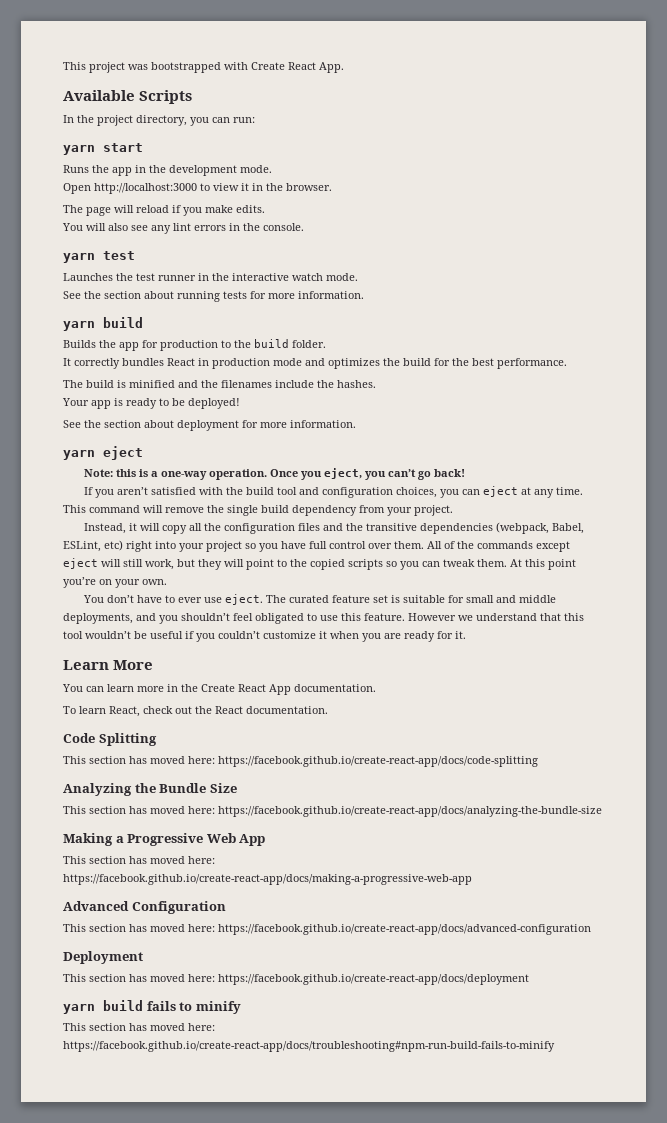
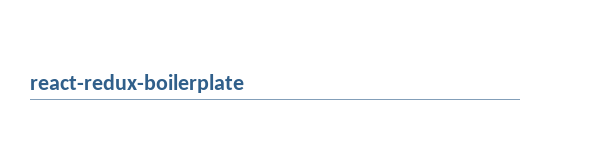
[63,62,344,73] [63,90,193,104] [63,115,255,126] [63,143,143,155] [63,165,272,176] [63,183,332,194] [63,205,265,216] [62,223,304,234] [63,251,135,263] [63,273,358,281] [63,291,364,302] [63,317,143,331] [63,339,326,351] [63,358,567,369] [63,380,376,388] [62,398,240,409] [63,420,356,431] [63,446,143,460] [83,468,465,480] [83,486,583,498] [63,505,453,516] [83,522,584,534] [63,540,570,552] [63,558,576,570] [63,577,167,588] [82,594,556,605] [63,613,584,624] [63,631,466,642] [63,660,154,670] [62,684,376,695] [63,706,328,717] [63,733,157,746] [63,756,538,767] [63,783,237,796] [63,806,602,817] [63,833,266,846] [63,856,215,864] [63,874,472,885] [63,901,226,914] [63,924,591,935] [63,951,143,964] [63,974,529,985] [63,1000,241,1014] [63,1023,215,1031] [63,1041,555,1052] This project was bootstrapped with Create React App. // Available Scripts // In the project directory, you can run: // yarn start // Runs the app in the development mode. // Open http://localhost:3000 to view it in the browser. // The page will reload if you make edits. // You will also see any lint errors in the console. // yarn test // Launches the test runner in the interactive watch mode. // See the section about running tests for more information. // yarn build // Builds the app for production to the build folder. // It correctly bundles React in production mode and optimizes the build for the best performance. // The build is minified and the filenames include the hashes. // Your app is ready to be deployed! // See the section about deployment for more information. // yarn eject // Note: this is a one-way operation. Once you eject, you can’t go back! // If you aren’t satisfied with the build tool and configuration choices, you can eject at any time. This command will remove the single build dependency from your project. // Instead, it will copy all the configuration files and the transitive dependencies (webpack, Babel, ESLint, etc) right into your project so you have full control over them. All of the commands except eject will still work, but they will point to the copied scripts so you can tweak them. At this point you’re on your own. // You don’t have to ever use eject. The curated feature set is suitable for small and middle deployments, and you shouldn’t feel obligated to use this feature. However we understand that this tool wouldn’t be useful if you couldn’t customize it when you are ready for it. // Learn More // You can learn more in the Create React App documentation. // To learn React, check out the React documentation. // Code Splitting // This section has moved here: https://facebook.github.io/create-react-app/docs/code-splitting // Analyzing the Bundle Size // This section has moved here: https://facebook.github.io/create-react-app/docs/analyzing-the-bundle-size // Making a Progressive Web App // This section has moved here: https://facebook.github.io/create-react-app/docs/making-a-progressive-web-app // Advanced Configuration // This section has moved here: https://facebook.github.io/create-react-app/docs/advanced-configuration // Deployment // This section has moved here: https://facebook.github.io/create-react-app/docs/deployment // yarn build fails to minify // This section has moved here: https://facebook.github.io/create-react-app/docs/troubleshooting#npm-run-build-fails-to-minify -> [30,74,244,93] react-redux-boilerplate

